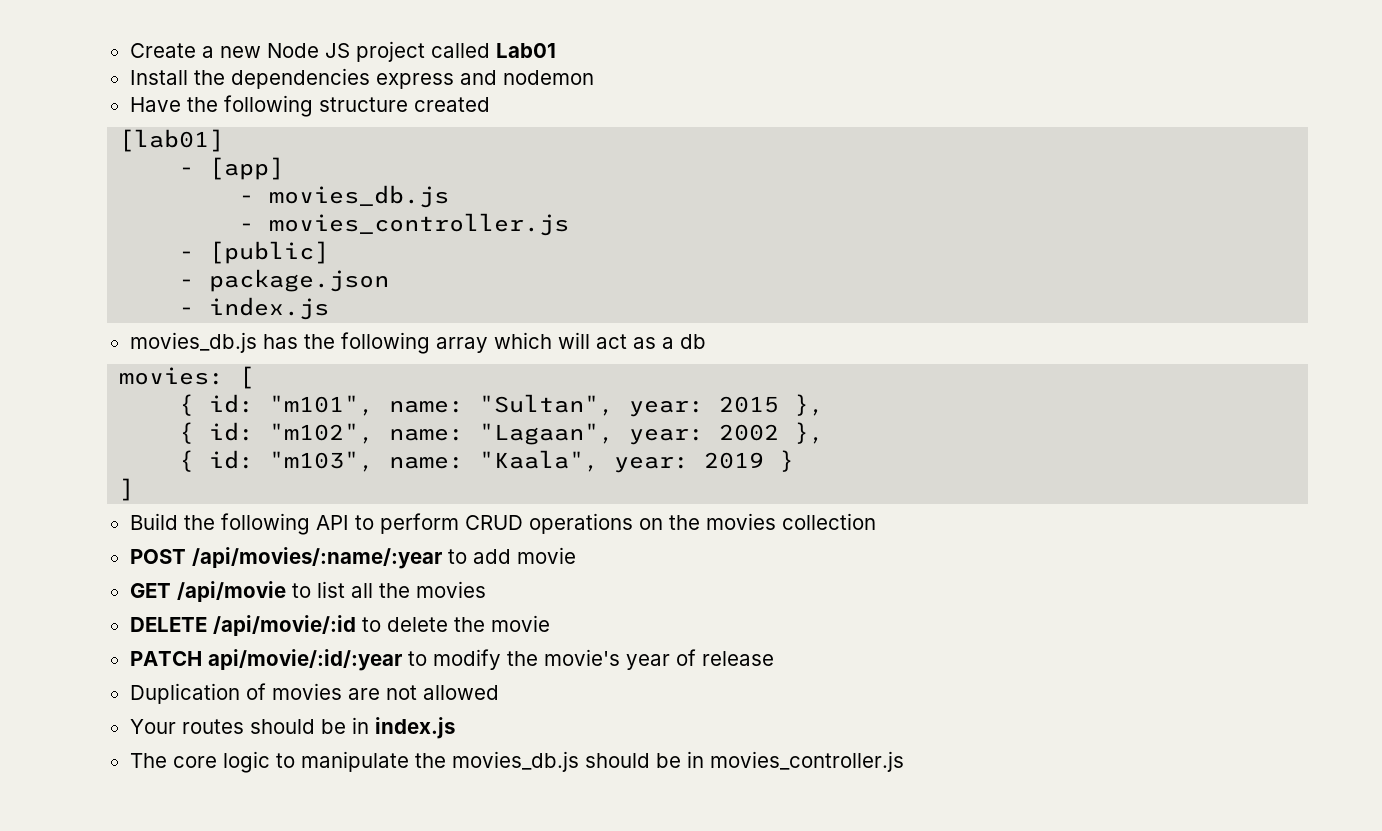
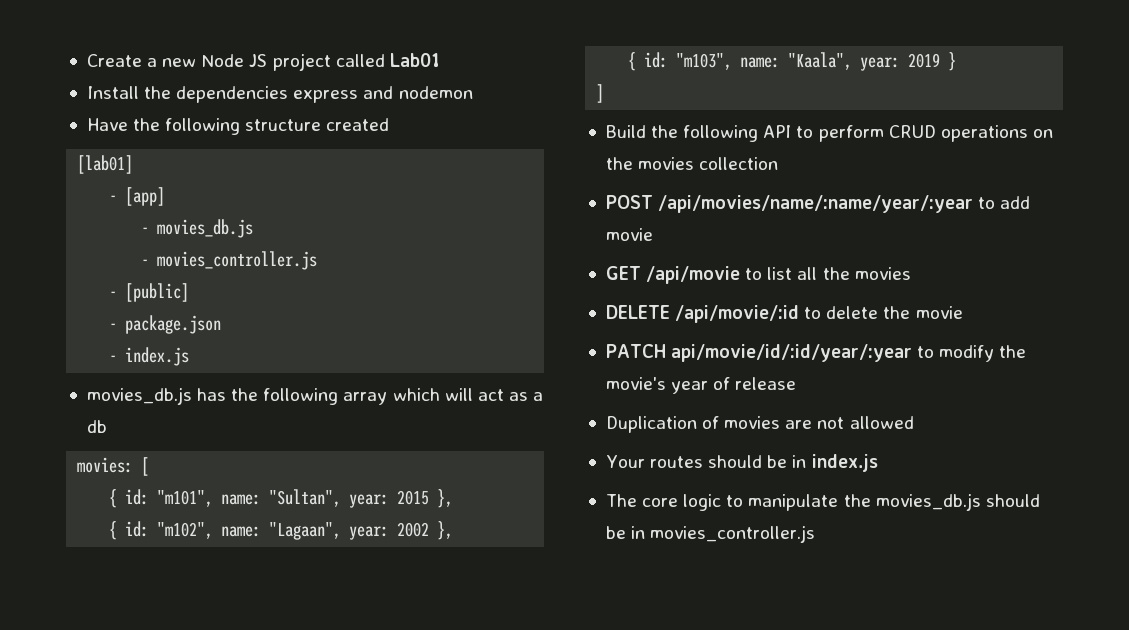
[191,547,442,569] /api/movies/:name/:year -> [658,195,974,213] /api/movies/name/:name/year/:year
[207,649,402,671] api/movie/:id/:year -> [670,344,912,362] api/movie/id/:id/year/:year

